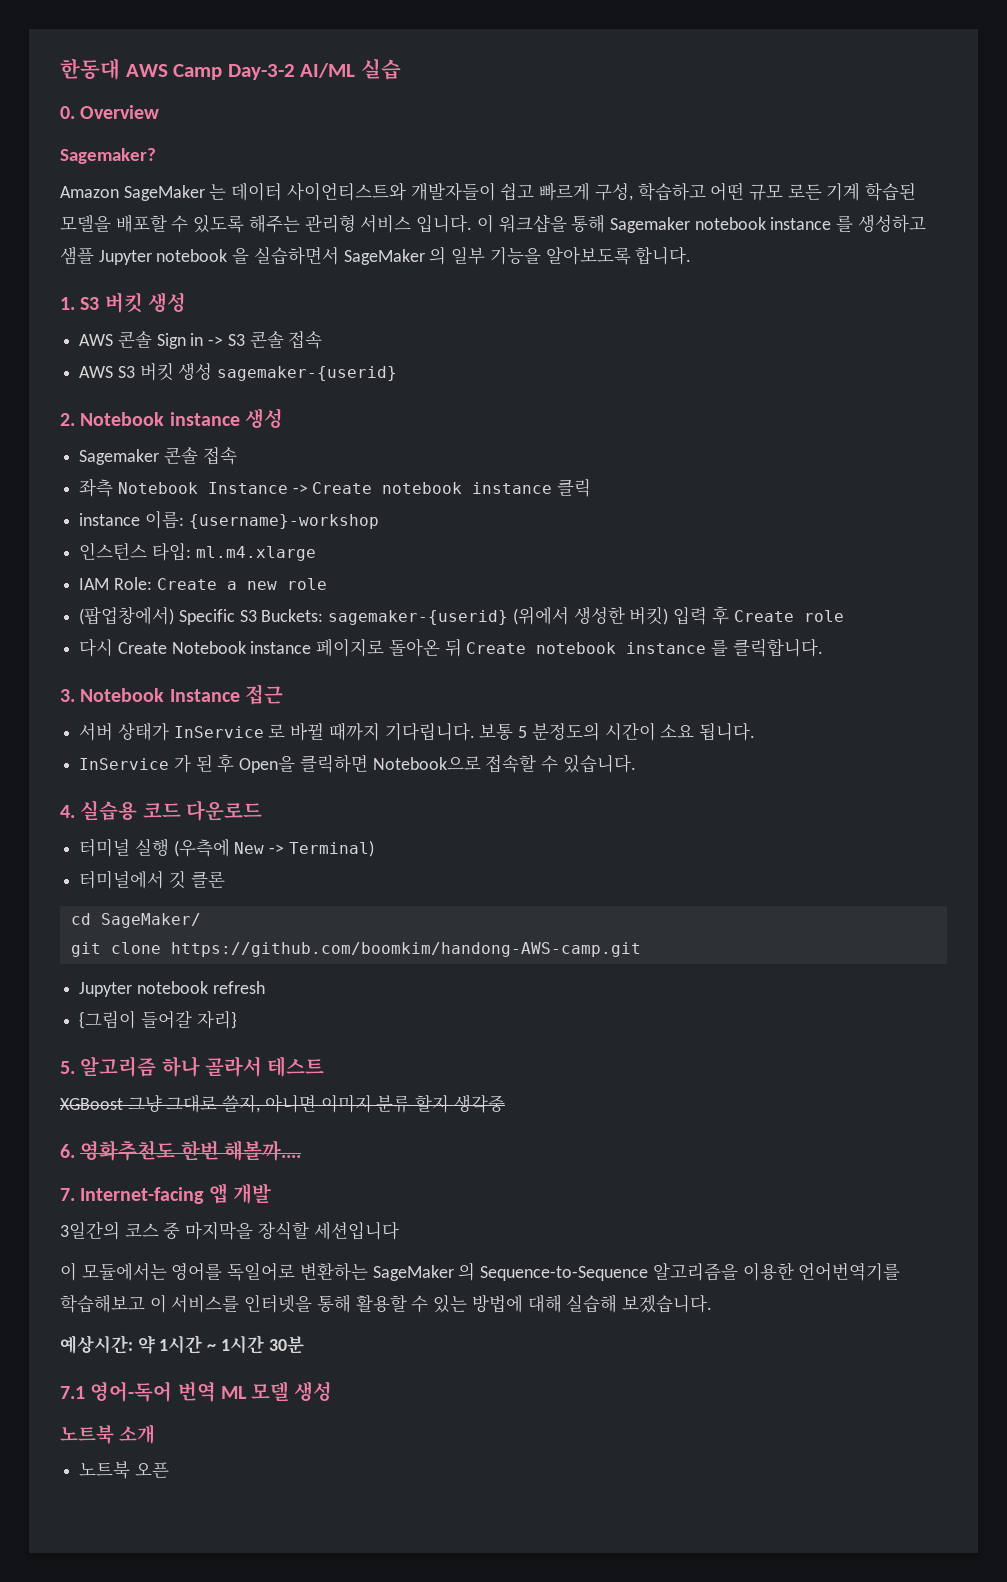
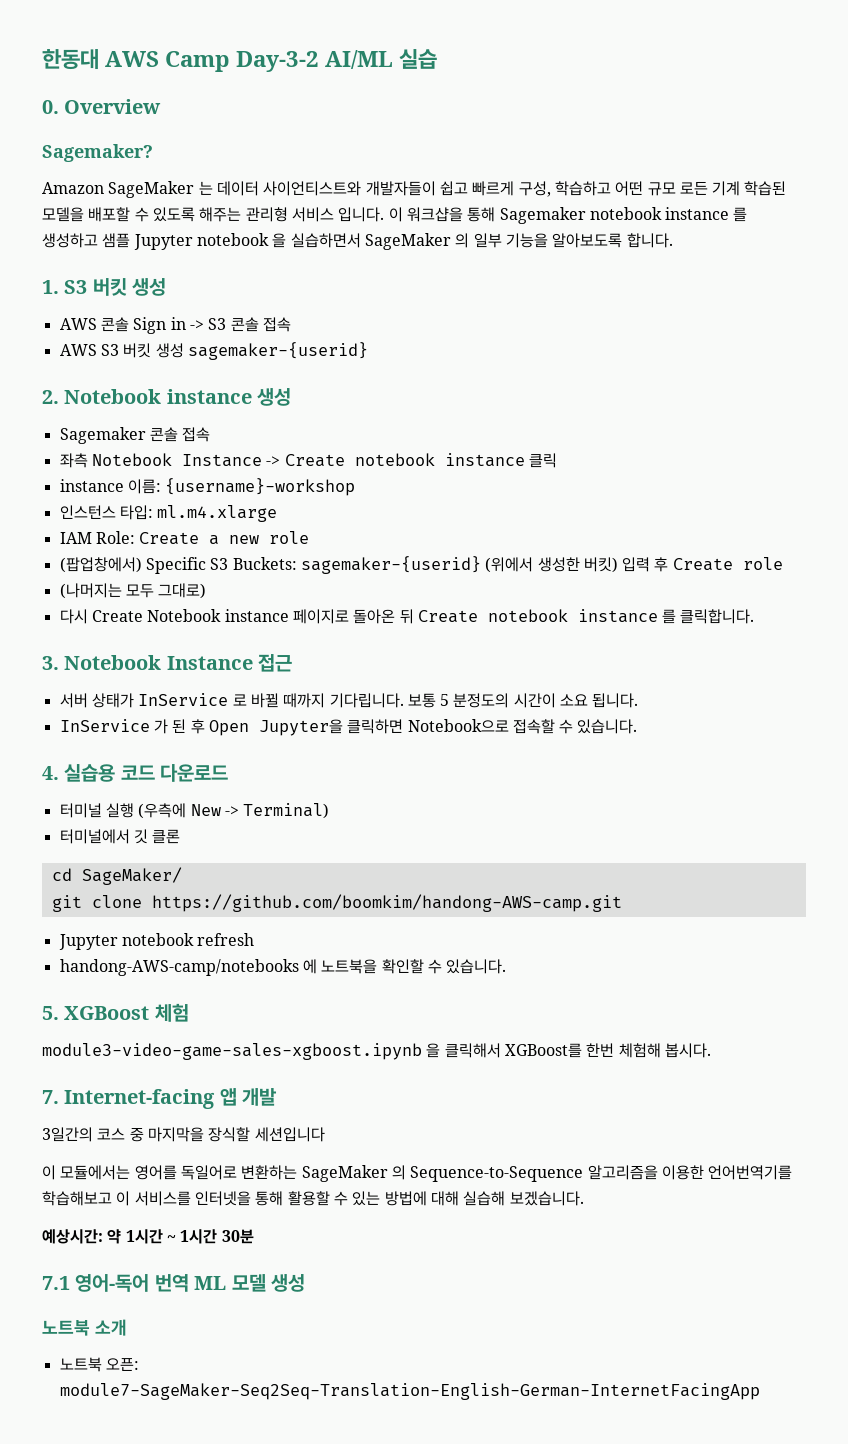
(844, 616) none -> [59,583,207,599] // (나머지는 모두 그대로)
[239,756,296,773] Open을 -> [208,719,343,736] Open Jupyter을
[79,1010,237,1029] [60,1056,325,1077] [60,1094,505,1113] [60,1140,301,1161] {그림이 들어갈 자리} // 5. 알고리즘 하나 골라서 테스트 // XGBoost 그냥 그대로 쓸지, 아니면 이미지 분류 할지 생각중 // 6. 영화추천도 한번 해볼까.... -> [59,959,507,976] [42,1003,189,1022] [42,1043,711,1060] handong-AWS-camp/notebooks 에 노트북을 확인할 수 있습니다. // 5. XGBoost 체험 // module3-video-game-sales-xgboost.ipynb 을 클릭해서 XGBoost를 한번 체험해 봅시다.
[134,1462,169,1478] 오픈 -> [105,1358,139,1371] [59,1383,760,1400] 오픈: module7-SageMaker-Seq2Seq-Translation-English-German-InternetFacingApp

